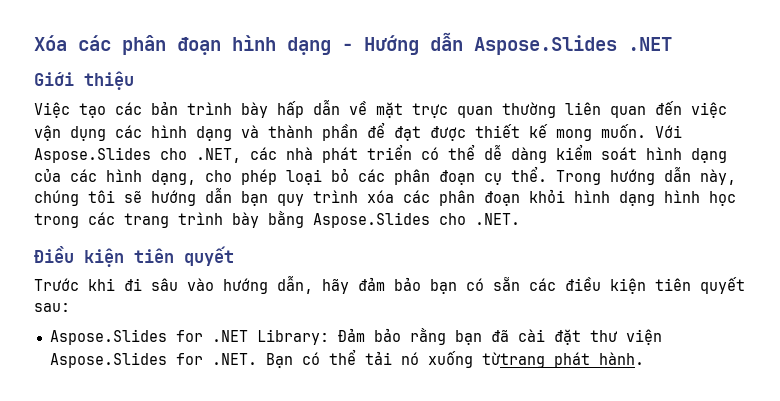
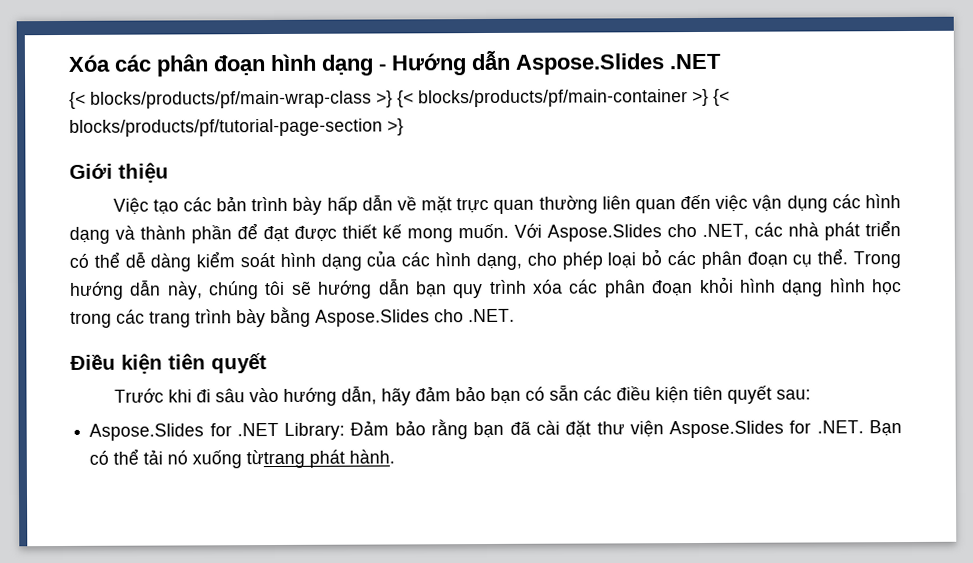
(672, 44) none -> [69,88,730,109] [69,118,404,137] // {< blocks/products/pf/main-wrap-class >} {< blocks/products/pf/main-container >} {< blocks/products/pf/tutorial-page-section >}

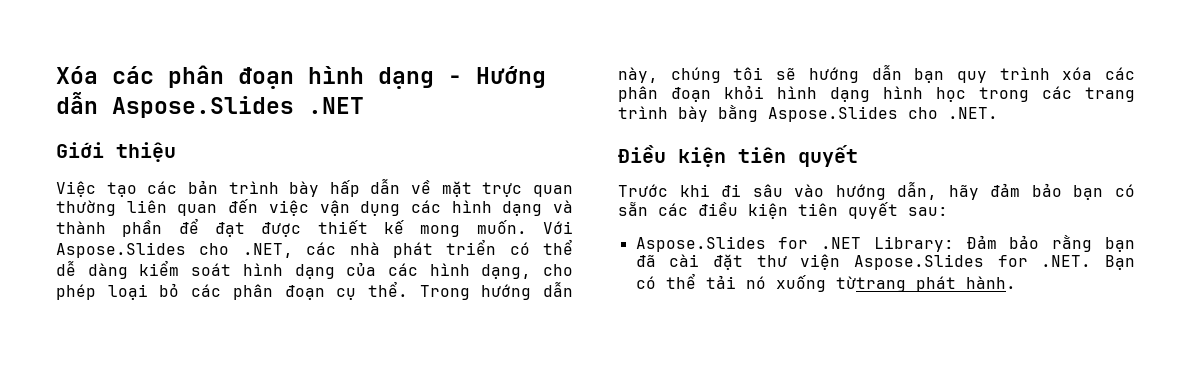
[69,88,730,109] [69,118,404,137] // {< blocks/products/pf/main-wrap-class >} {< blocks/products/pf/main-container >} {< blocks/products/pf/tutorial-page-section >} -> (364, 105) none

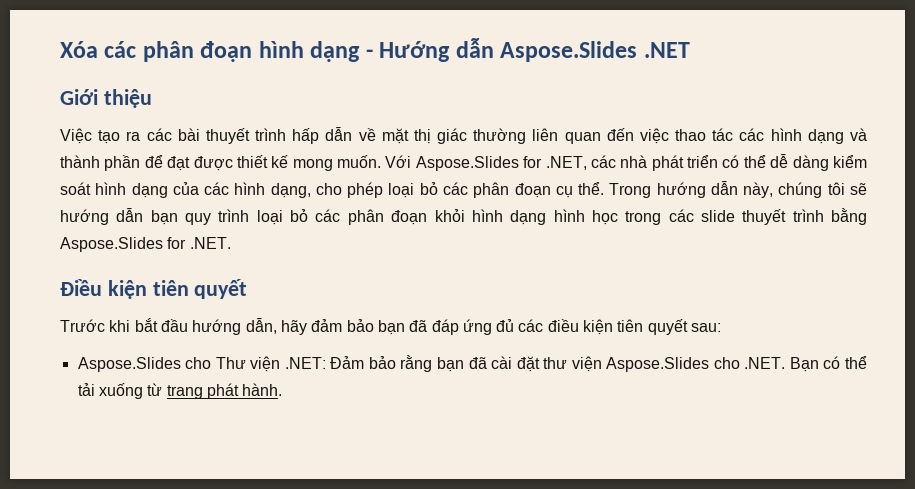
[147,180,320,197] các bản trình bày -> [126,128,287,144] ra các bài thuyết trình
[482,182,573,197] trực quan -> [413,128,468,144] thị giác
[319,200,401,216] vận dụng -> [675,128,734,141] thao tác
[199,243,230,255] cho -> [523,156,543,168] for
[1062,67,1093,80] xóa -> [256,209,309,225] loại bỏ
[1085,87,1135,102] [618,106,708,122] trang trình bày -> [700,209,824,225] slide thuyết trình
[908,107,938,119] cho -> [167,237,187,249] for
[721,184,825,197] đi sâu vào -> [134,318,188,332] bắt đầu
[1115,184,1135,197] [618,202,648,216] có sẵn -> [409,319,515,335] đã đáp ứng đủ
[778,236,954,252] for .NET Library: -> [185,356,326,372] cho Thư viện .NET:
[997,255,1028,267] for -> [713,357,740,369] cho
[745,275,906,292] nó xuống từtrang -> [98,383,203,399] xuống từ trang

